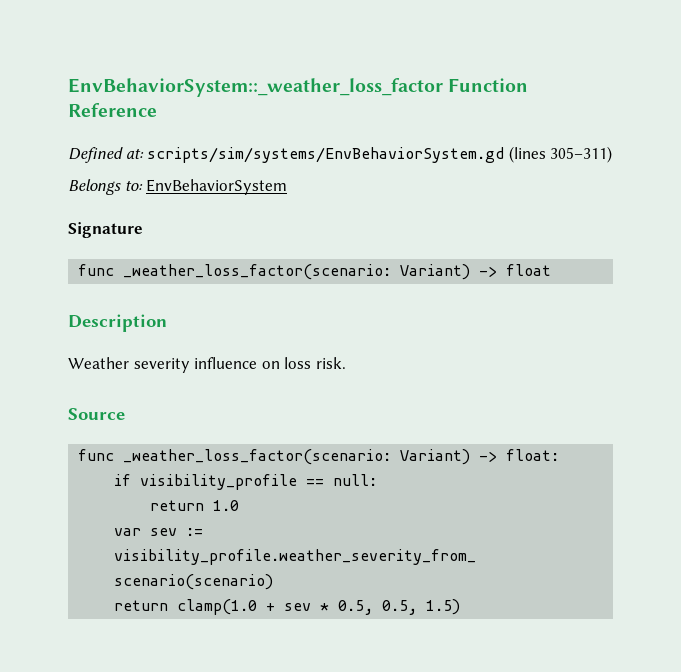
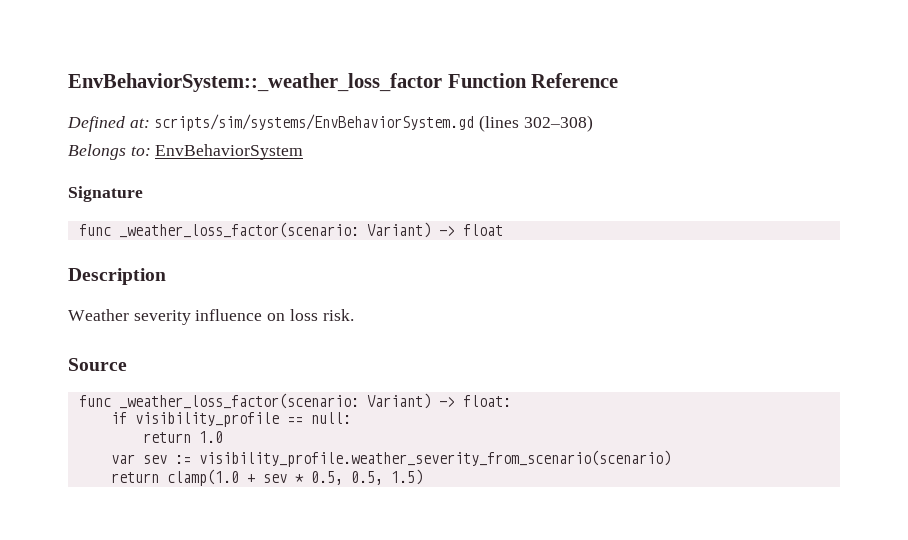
[550,146,613,163] 305–311) -> [523,115,593,132] 302–308)

